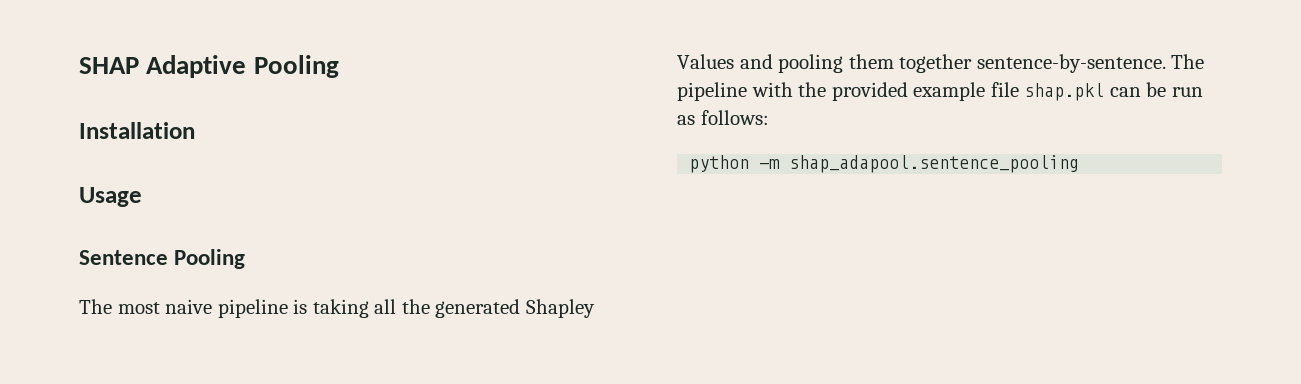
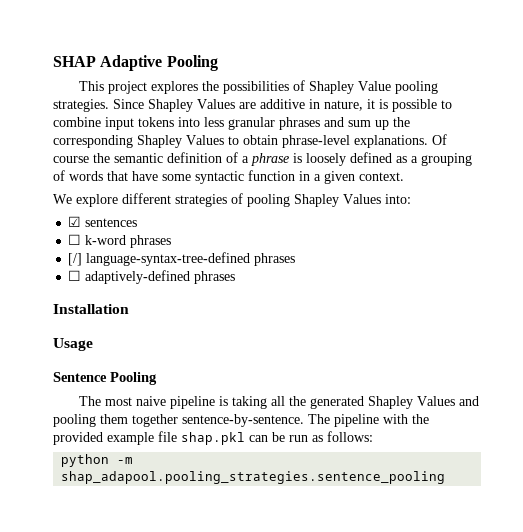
(339, 66) none -> [78,80,438,94] [53,99,452,112] [53,117,410,130] [53,134,447,148] [53,152,472,166] [53,170,404,184] [53,193,411,207] [68,216,138,227] [68,234,172,248] [68,252,296,266] [68,270,236,284] // This project explores the possibilities of Shapley Value pooling strategies. Since Shapley Values are additive in nature, it is possible to combine input tokens into less granular phrases and sum up the corresponding Shapley Values to obtain phrase-level explanations. Of course the semantic definition of a phrase is loosely defined as a grouping of words that have some syntactic function in a given context. // We explore different strategies of pooling Shapley Values into: // ☑ sentences // ☐ k-word phrases // [/] language-syntax-tree-defined phrases // ☐ adaptively-defined phrases
[789,155,1080,173] shap_adapool.sentence_pooling -> [61,471,446,484] shap_adapool.pooling_strategies.sentence_pooling

